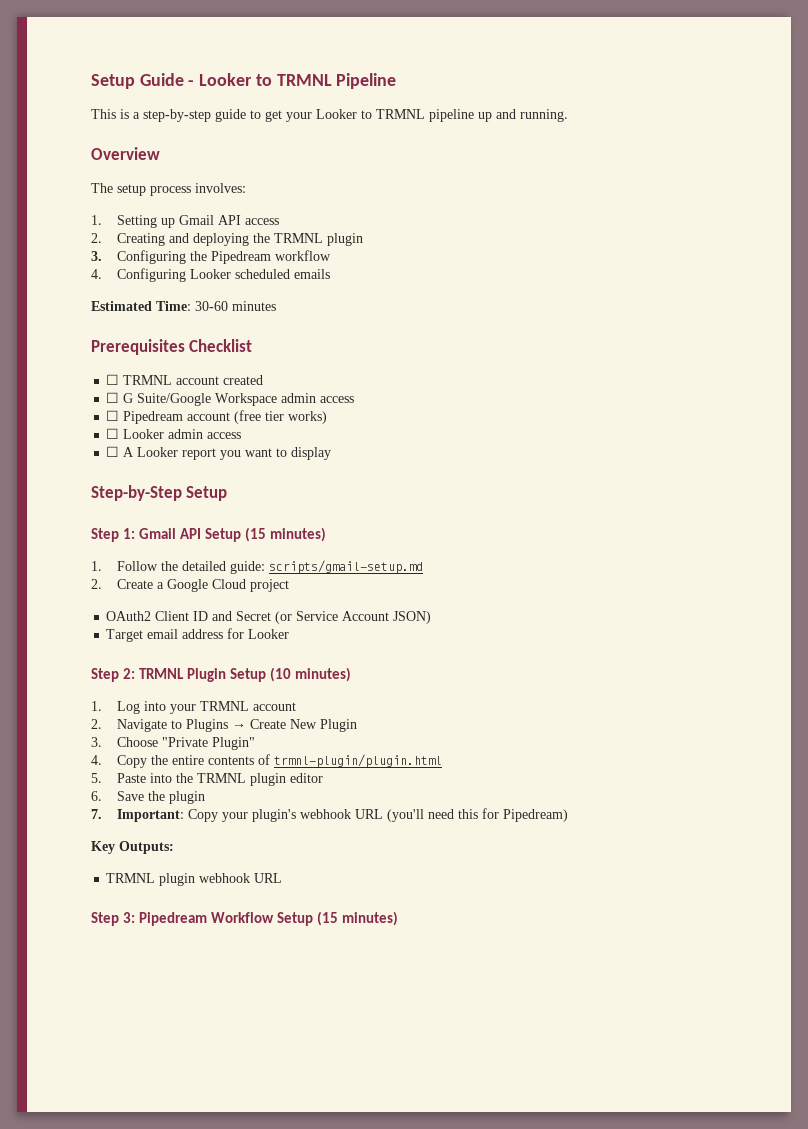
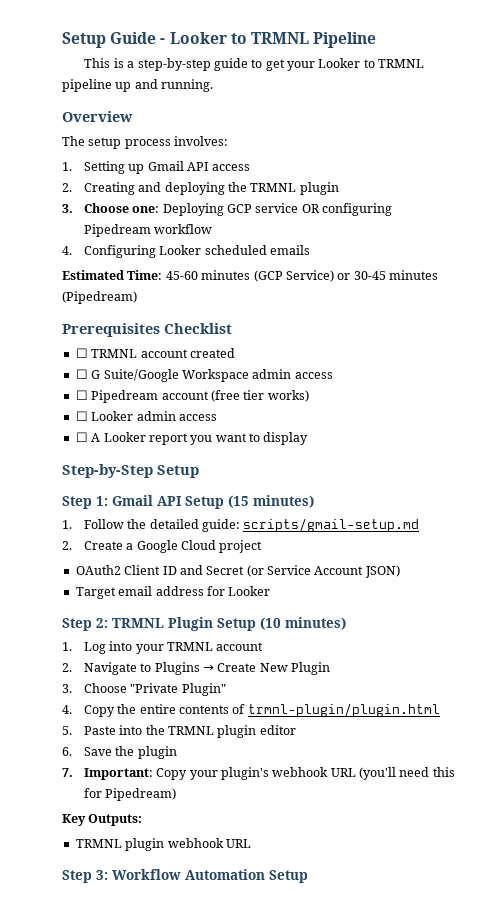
[116,250,207,264] Configuring the -> [83,203,393,216] Choose one: Deploying GCP service OR configuring
[195,301,276,311] 30-60 minutes -> [165,270,438,282] [62,291,137,304] 45-60 minutes (GCP Service) or 30-45 minutes (Pipedream)
[139,911,399,926] Pipedream Workflow Setup (15 minutes) -> [112,869,308,883] Workflow Automation Setup

